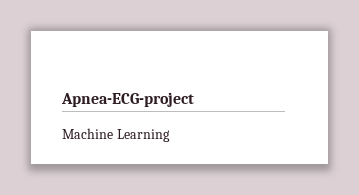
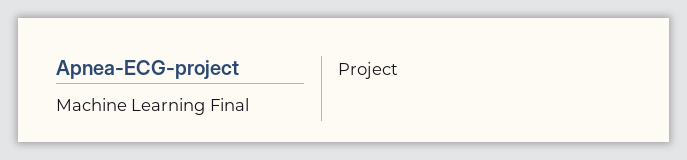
(170, 135) none -> [209,98,249,111] [338,62,398,79] Final Project

